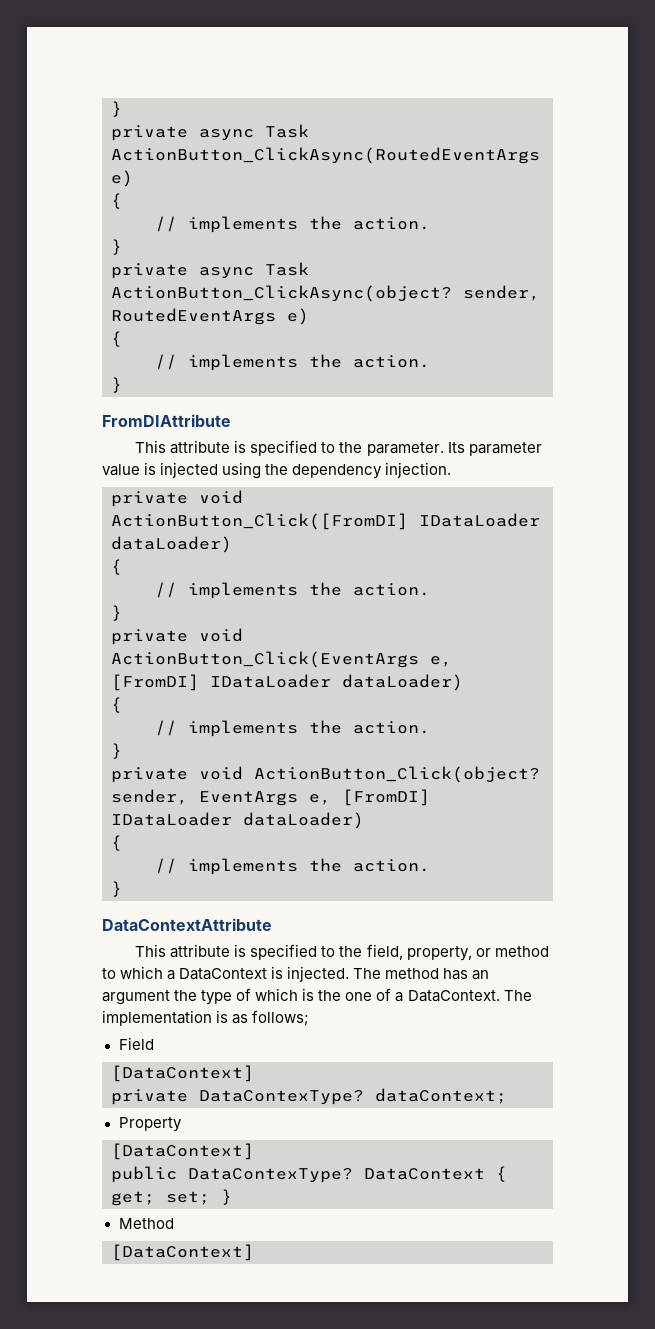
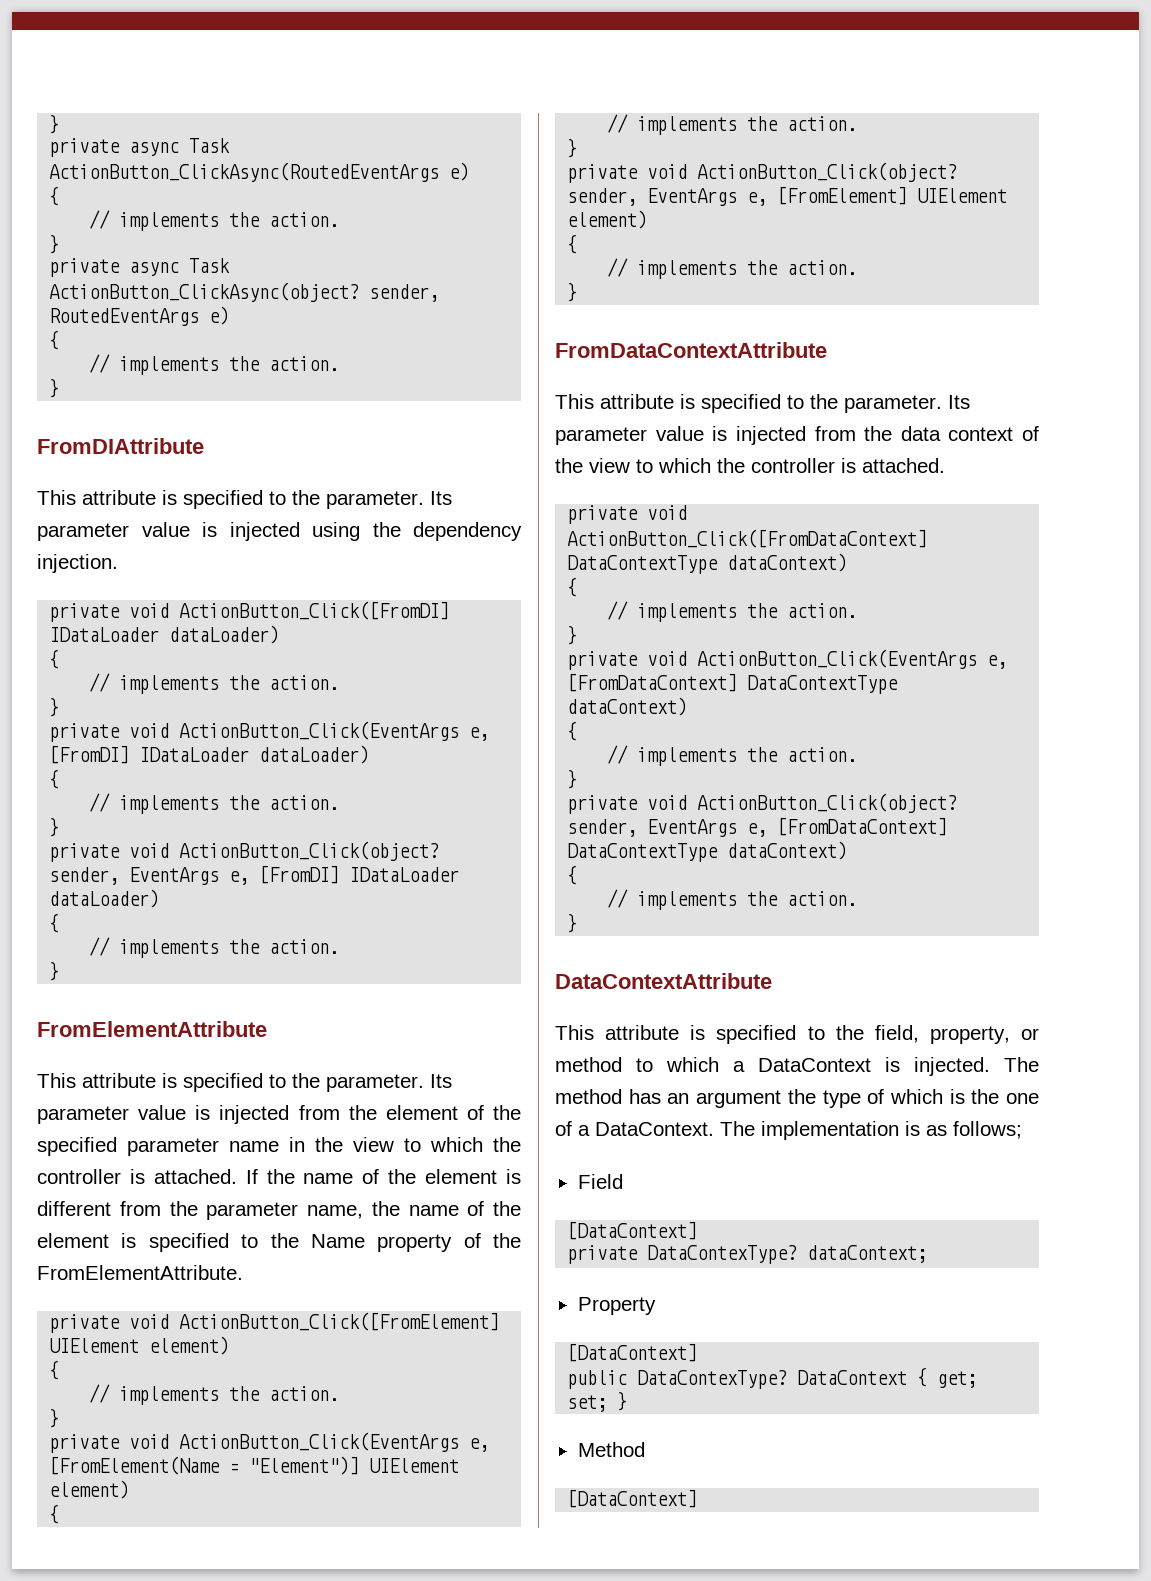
(122, 889) none -> [37,1021,267,1037] [37,1073,452,1092] [37,1105,521,1124] [37,1137,521,1156] [37,1169,522,1184] [37,1201,521,1220] [37,1233,521,1252] [37,1265,243,1280] [49,1312,500,1333] [49,1336,230,1355] [49,1360,60,1380] [89,1384,340,1405] [49,1408,60,1428] [49,1432,490,1453] [49,1456,460,1475] [49,1480,130,1499] [49,1504,60,1524] [607,114,858,135] [567,138,578,158] [567,162,958,183] [567,186,1008,206] [567,210,648,229] [567,234,578,254] [607,258,858,279] [567,282,578,302] [555,342,827,358] [555,394,970,413] [555,426,1039,445] [555,458,945,473] [567,505,688,524] [567,529,928,548] [567,553,848,574] [567,577,578,597] [607,601,858,622] [567,625,578,645] [567,649,1008,670] [567,673,899,694] [567,697,688,716] [567,721,578,741] [607,745,858,766] [567,769,578,789] [567,793,958,814] [567,817,948,837] [567,841,848,862] [567,865,578,885] [607,889,858,910] [567,913,578,933] // FromElementAttribute // This attribute is specified to the parameter. Its parameter value is injected from the element of the specified parameter name in the view to which the controller is attached. If the name of the element is different from the parameter name, the name of the element is specified to the Name property of the FromElementAttribute. // private void ActionButton_Click([FromElement] UIElement element) // { // // implements the action. // } // private void ActionButton_Click(EventArgs e, [FromElement(Name = "Element")] UIElement element) // { // // implements the action. // } // private void ActionButton_Click(object? sender, EventArgs e, [FromElement] UIElement element) // { // // implements the action. // } // FromDataContextAttribute // This attribute is specified to the parameter. Its parameter value is injected from the data context of the view to which the controller is attached. // private void ActionButton_Click([FromDataContext] DataContextType dataContext) // { // // implements the action. // } // private void ActionButton_Click(EventArgs e, [FromDataContext] DataContextType dataContext) // { // // implements the action. // } // private void ActionButton_Click(object? sender, EventArgs e, [FromDataContext] DataContextType dataContext) // { // // implements the action. // }

